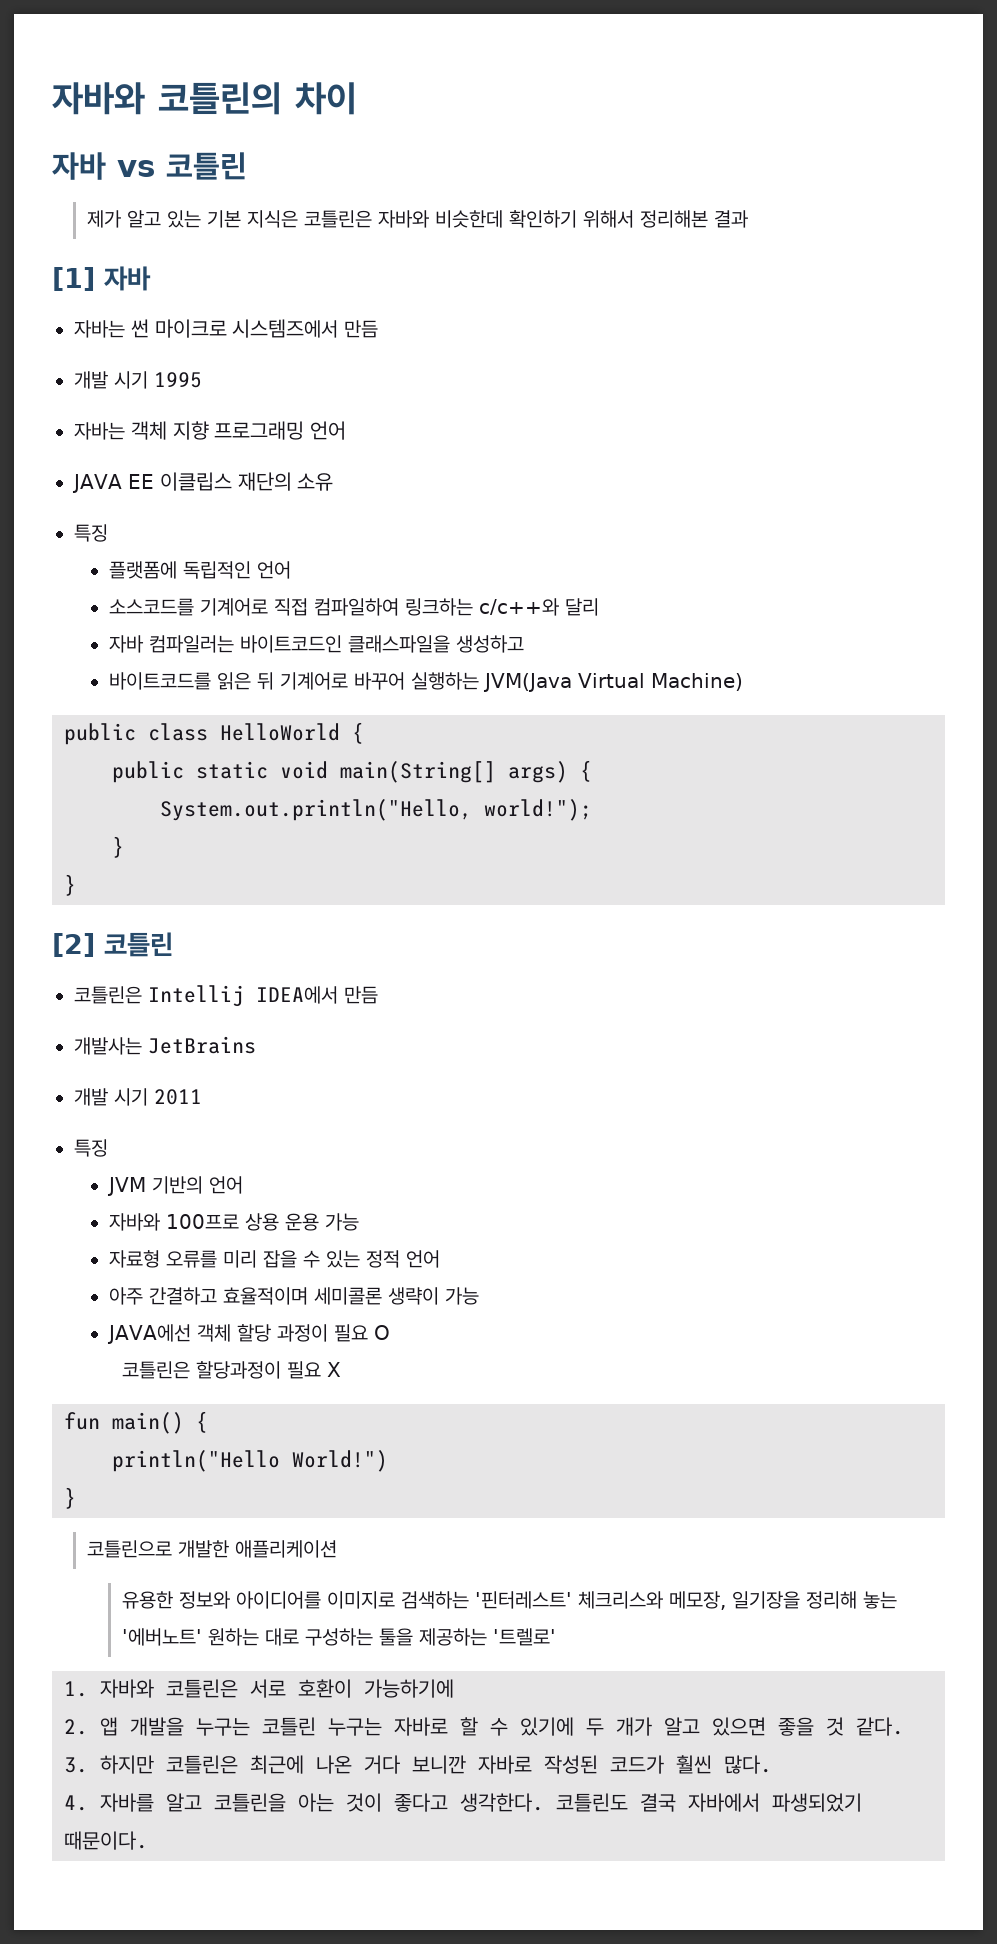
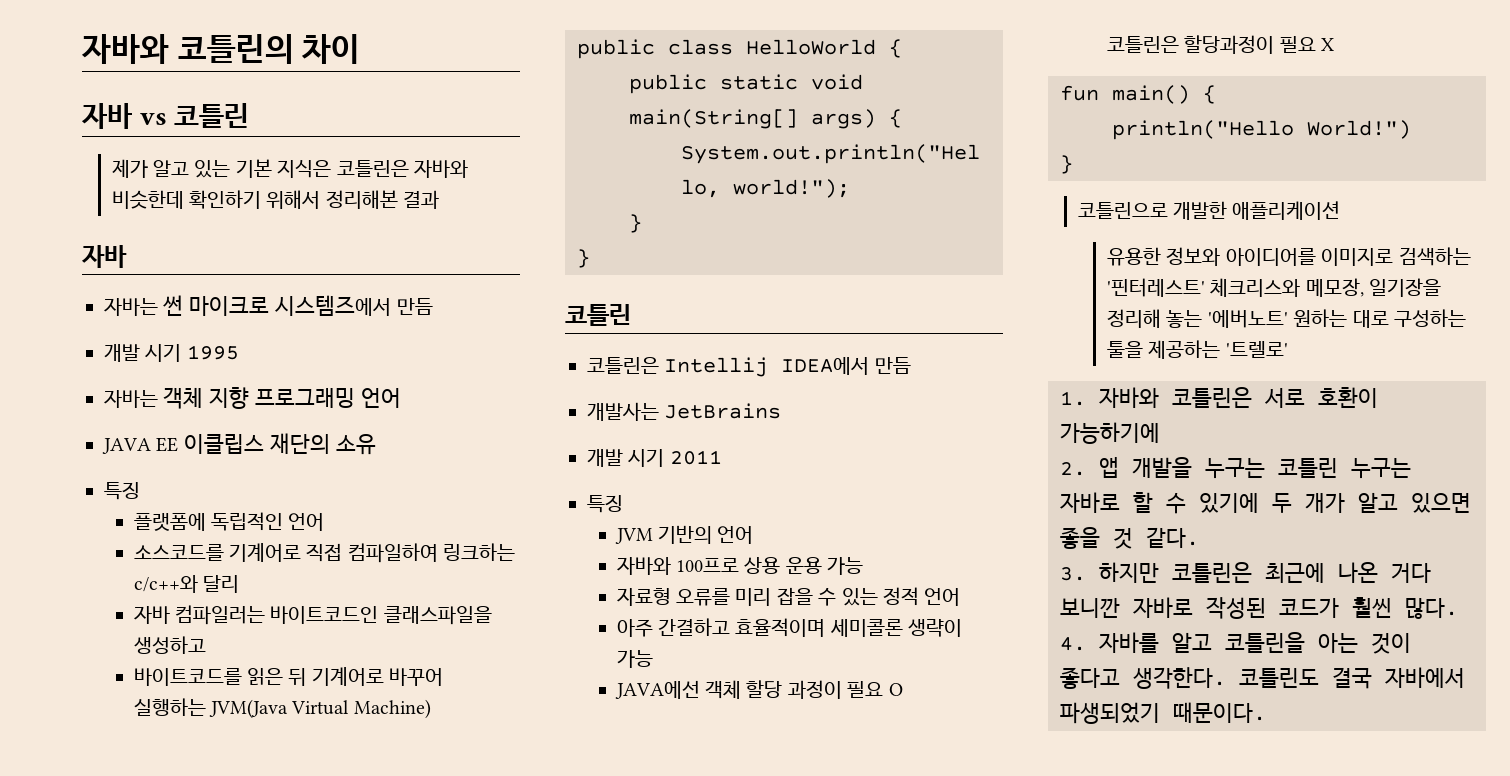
[52,267,95,291] [1] -> (440, 199) none
[52,933,95,957] [2] -> (590, 258) none

